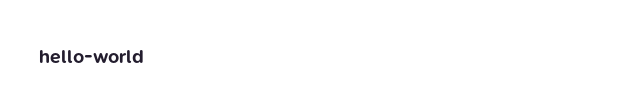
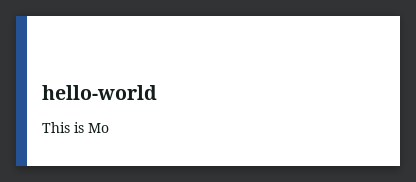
(144, 57) none -> [42,122,109,133] // This is Mo

